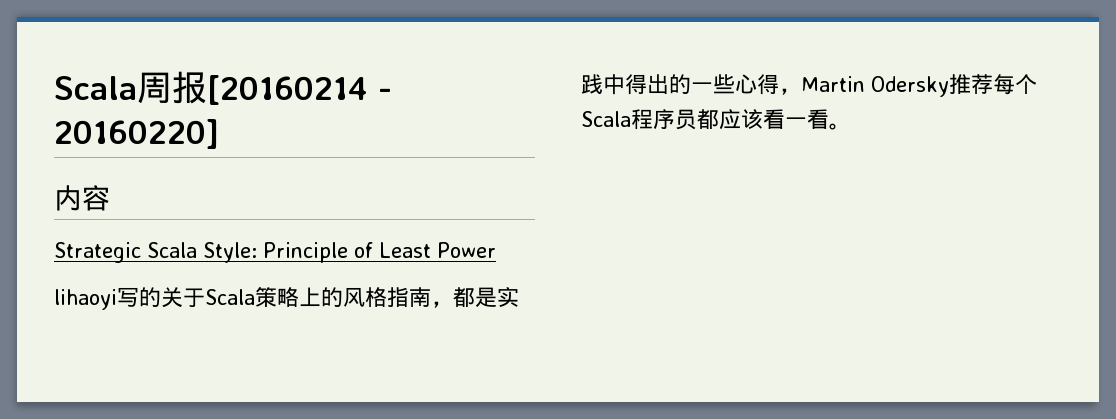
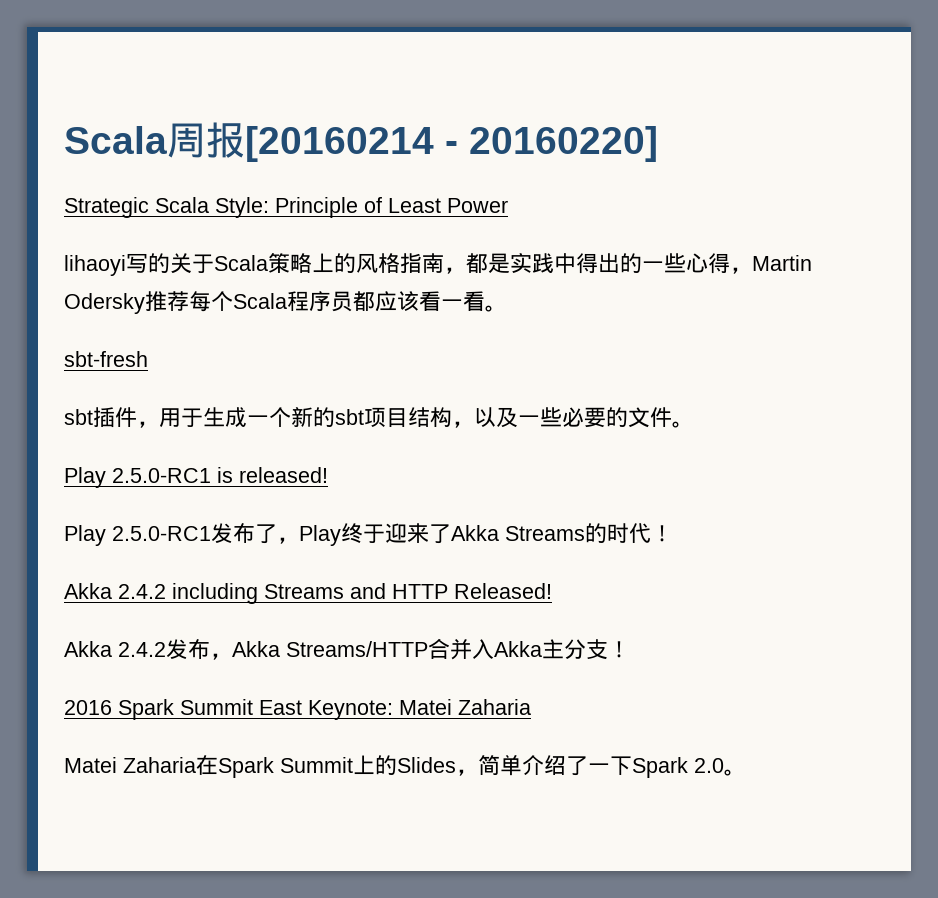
[54,185,110,211] // 内容 -> (658, 144) none
(851, 126) none -> [64,351,148,367] [64,407,694,428] [64,467,328,488] [64,523,673,546] [64,583,552,604] [64,638,630,660] [64,699,531,720] [64,755,746,778] // sbt-fresh // sbt插件，用于生成一个新的sbt项目结构，以及一些必要的文件。 // Play 2.5.0-RC1 is released! // Play 2.5.0-RC1发布了，Play终于迎来了Akka Streams的时代！ // Akka 2.4.2 including Streams and HTTP Released! // Akka 2.4.2发布，Akka Streams/HTTP合并入Akka主分支！ // 2016 Spark Summit East Keynote: Matei Zaharia // Matei Zaharia在Spark Summit上的Slides，简单介绍了一下Spark 2.0。

